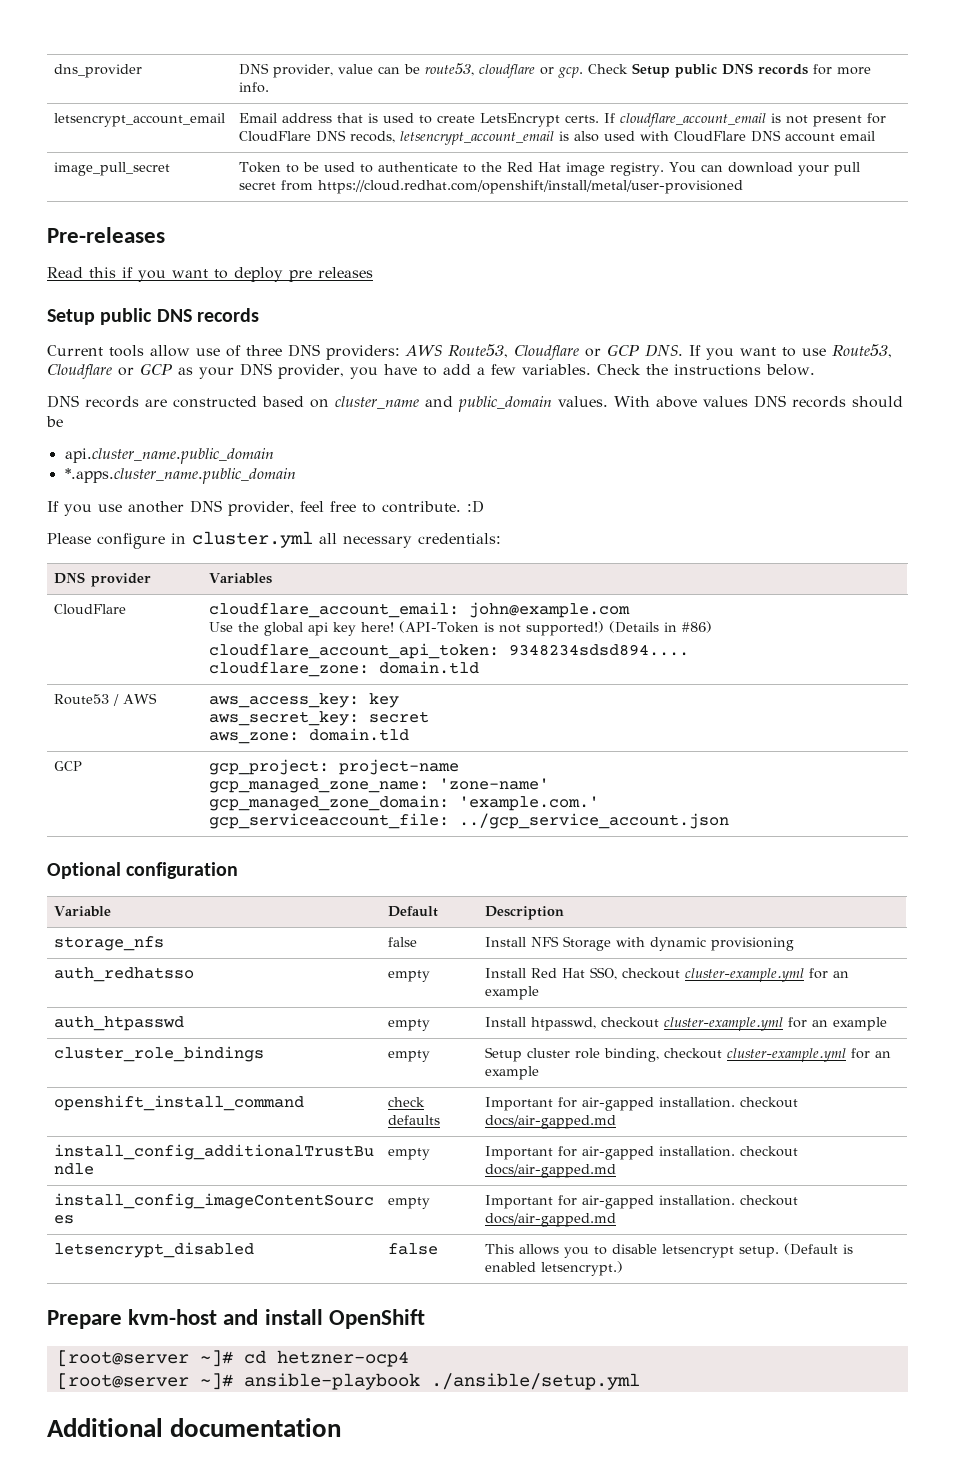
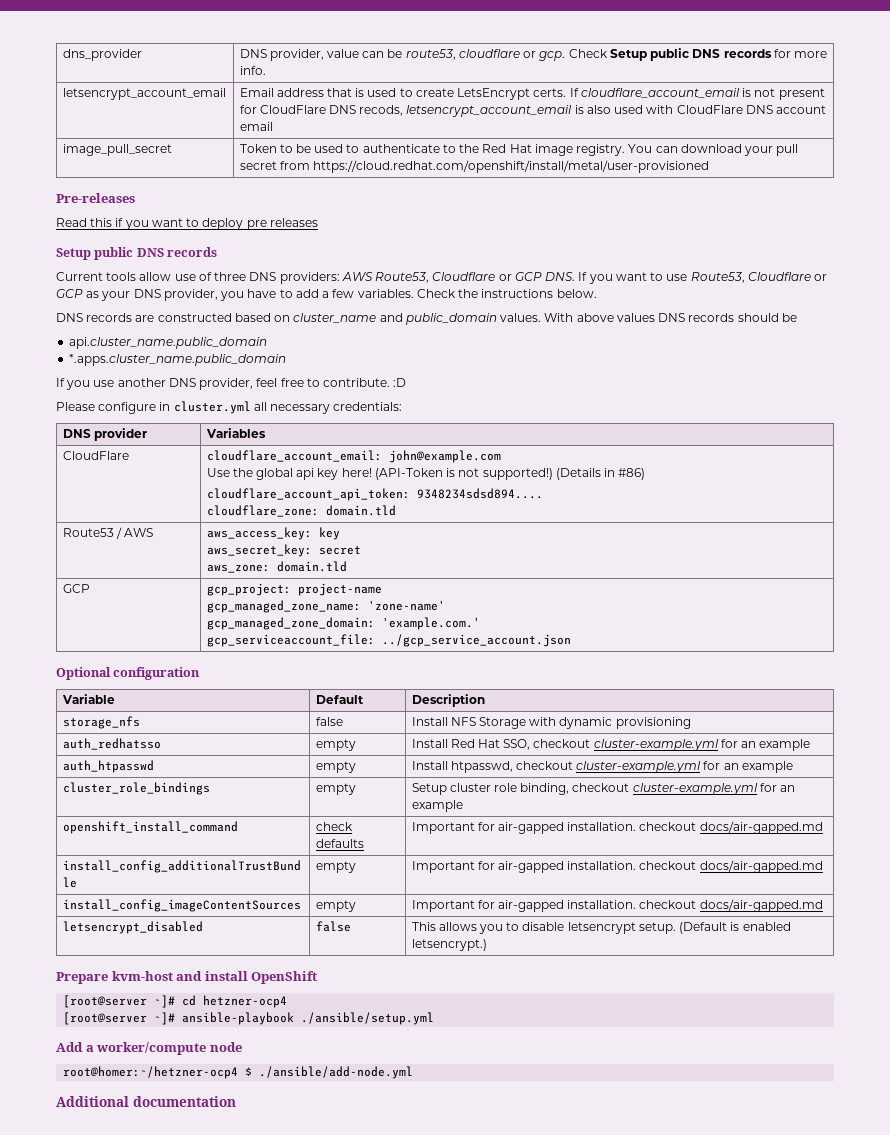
(640, 1381) none -> [56,1042,242,1055] [63,1066,414,1079] // Add a worker/compute node // root@homer:~/hetzner-ocp4 $ ./ansible/add-node.yml

